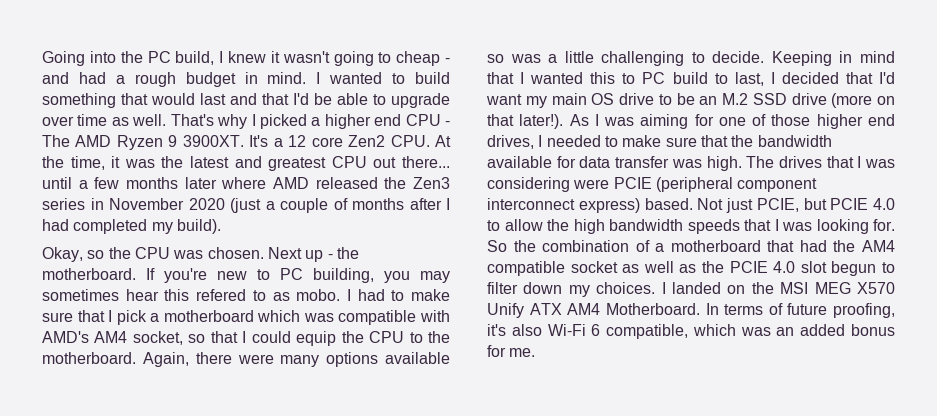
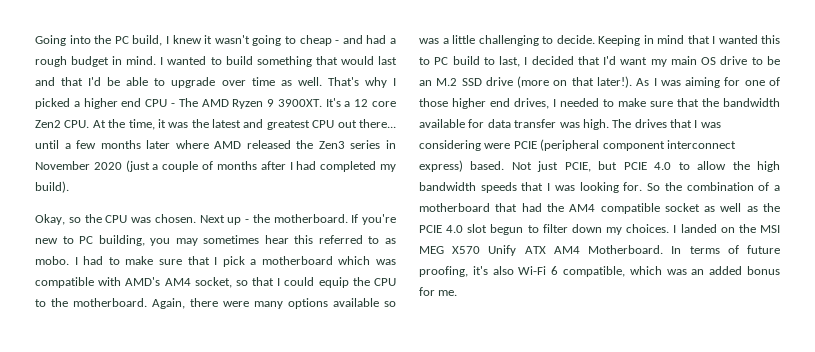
[196,289,247,301] refered -> [318,235,363,244] referred

